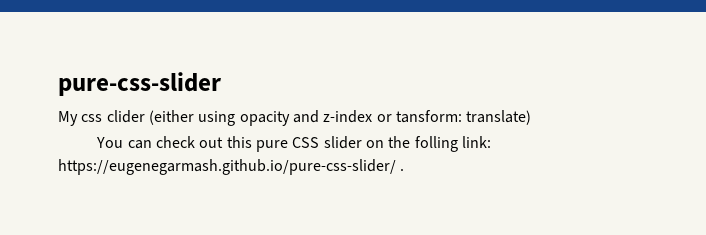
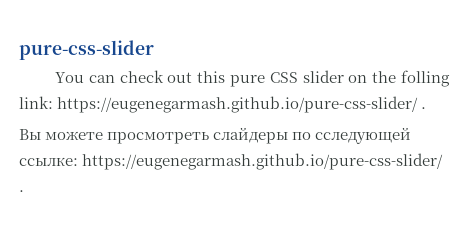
[58,110,532,126] // My css clider (either using opacity and z-index or tansform: translate) -> (154, 50) none
(405, 169) none -> [19,127,412,144] [19,153,444,170] [19,190,24,192] // Вы можете просмотреть слайдеры по сследующей ссылке: https://eugenegarmash.github.io/pure-css-slider/ .

